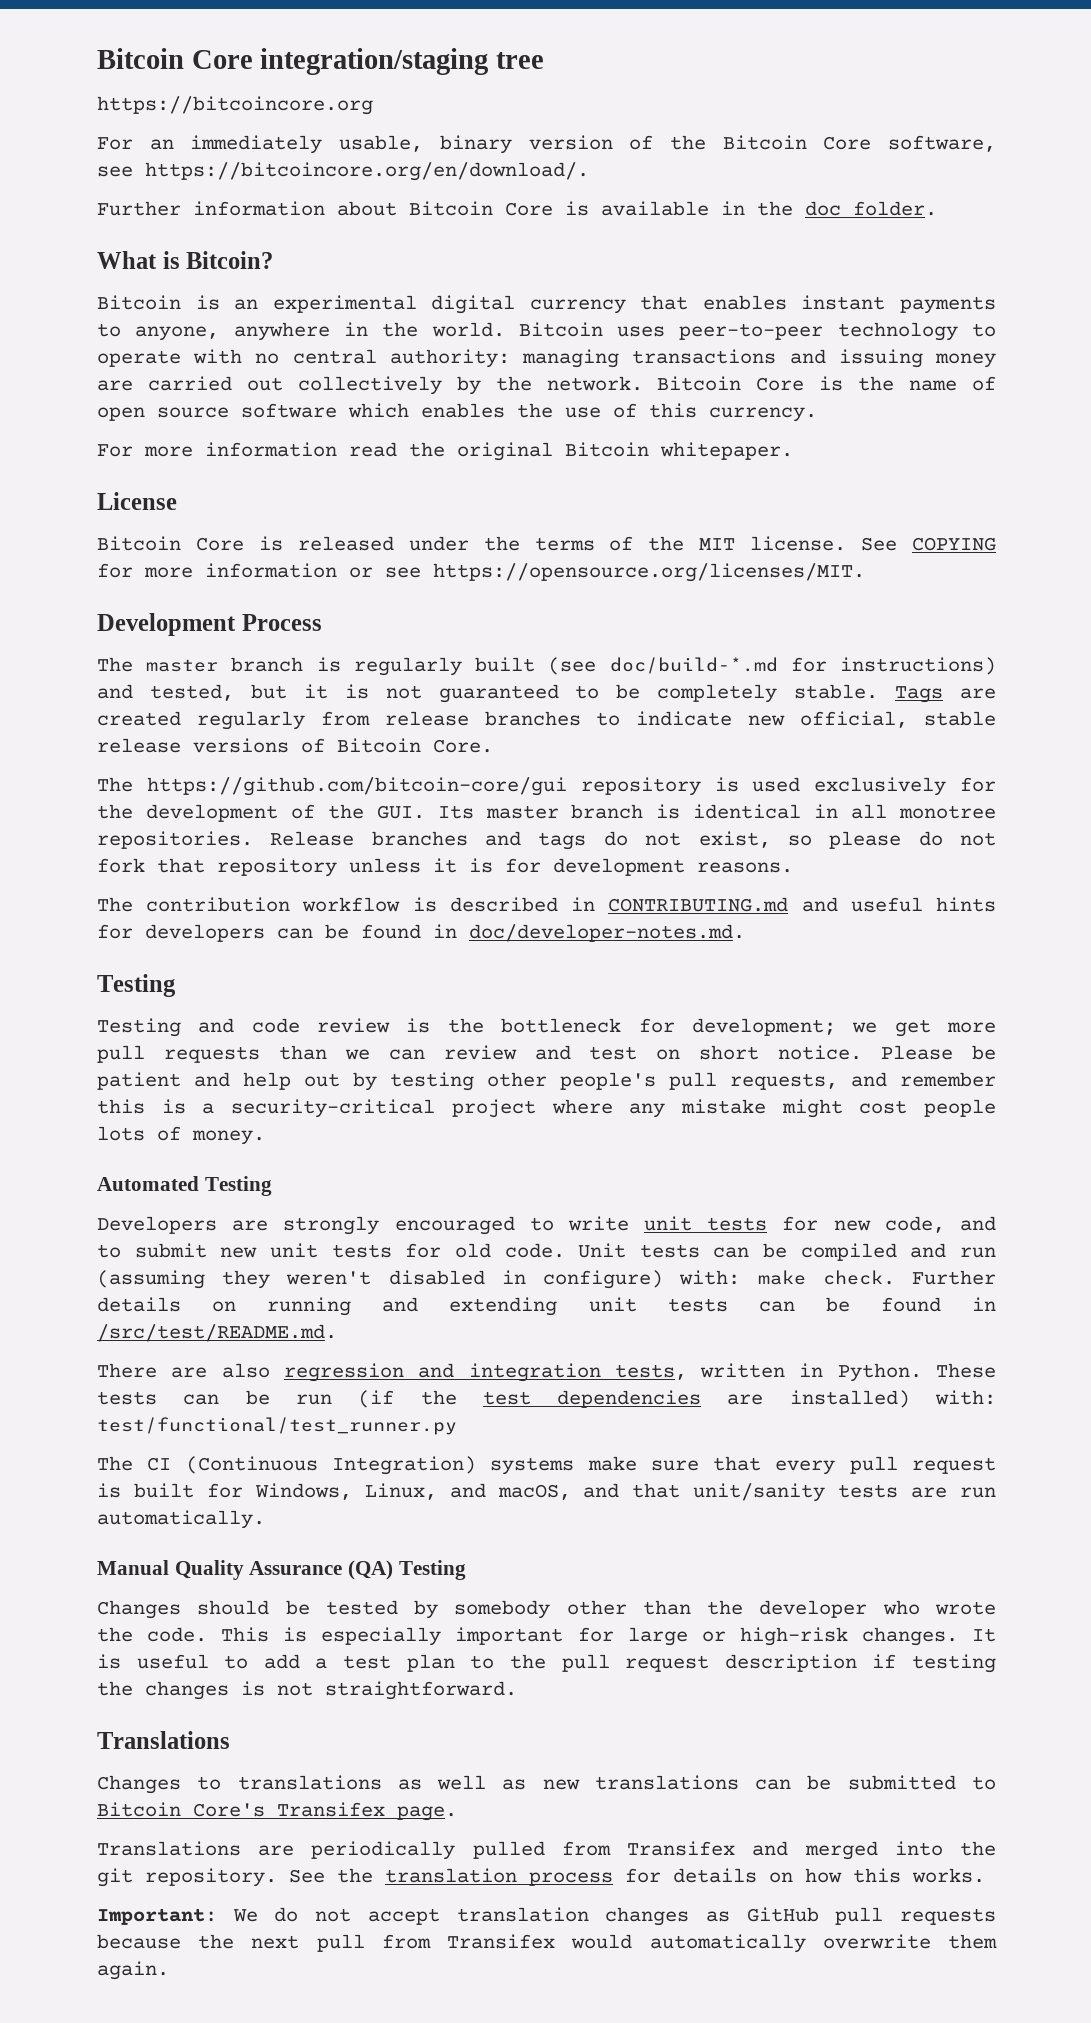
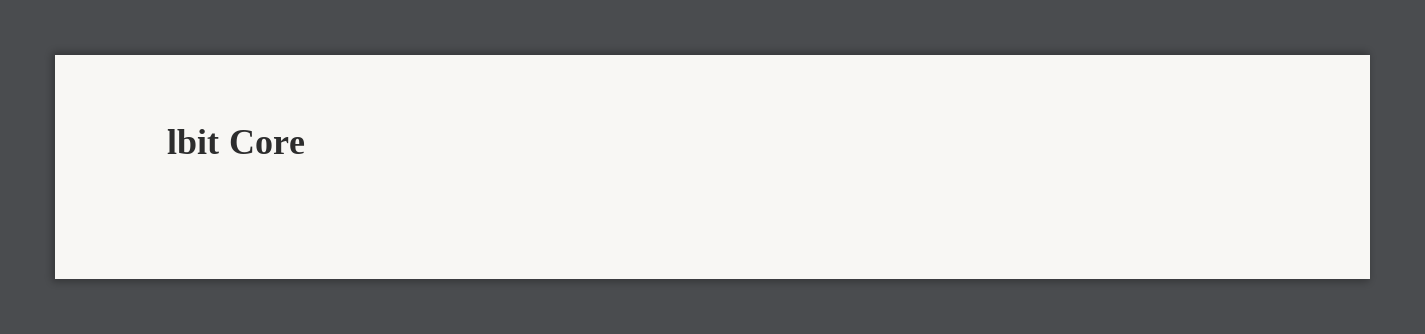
[97,48,545,75] [97,96,373,115] [97,135,997,154] [97,162,589,181] [97,201,937,216] [97,251,274,269] [97,295,996,314] [97,322,996,341] [97,349,996,368] [97,376,996,395] [97,403,817,422] [97,442,793,461] [97,492,177,510] [97,536,996,551] [97,563,865,582] [97,613,322,636] [97,657,996,676] [97,684,996,703] [97,711,997,730] [97,738,493,753] [97,777,997,796] [97,804,996,822] [97,831,997,850] [97,858,793,877] [97,897,996,912] [97,924,745,942] [97,974,176,997] [97,1018,997,1037] [97,1045,996,1063] [97,1072,996,1091] [97,1099,997,1118] [97,1126,265,1145] [97,1176,272,1196] [97,1216,996,1235] [97,1243,996,1261] [97,1270,996,1289] [97,1297,997,1316] [97,1324,337,1342] [97,1363,996,1382] [97,1390,996,1408] [97,1417,457,1435] [97,1456,996,1475] [97,1483,996,1502] [97,1510,265,1529] [97,1560,466,1580] [97,1600,996,1619] [97,1627,997,1646] [97,1654,997,1673] [97,1681,517,1700] [97,1731,230,1749] [97,1775,996,1794] [97,1802,457,1821] [97,1841,996,1860] [97,1868,985,1887] [97,1907,997,1926] [97,1934,997,1953] [97,1961,169,1980] Bitcoin Core integration/staging tree // https://bitcoincore.org // For an immediately usable, binary version of the Bitcoin Core software, see https://bitcoincore.org/en/download/. // Further information about Bitcoin Core is available in the doc folder. // What is Bitcoin? // Bitcoin is an experimental digital currency that enables instant payments to anyone, anywhere in the world. Bitcoin uses peer-to-peer technology to operate with no central authority: managing transactions and issuing money are carried out collectively by the network. Bitcoin Core is the name of open source software which enables the use of this currency. // For more information read the original Bitcoin whitepaper. // License // Bitcoin Core is released under the terms of the MIT license. See COPYING for more information or see https://opensource.org/licenses/MIT. // Development Process // The master branch is regularly built (see doc/build-*.md for instructions) and tested, but it is not guaranteed to be completely stable. Tags are created regularly from release branches to indicate new official, stable release versions of Bitcoin Core. // The https://github.com/bitcoin-core/gui repository is used exclusively for the development of the GUI. Its master branch is identical in all monotree repositories. Release branches and tags do not exist, so please do not fork that repository unless it is for development reasons. // The contribution workflow is described in CONTRIBUTING.md and useful hints for developers can be found in doc/developer-notes.md. // Testing // Testing and code review is the bottleneck for development; we get more pull requests than we can review and test on short notice. Please be patient and help out by testing other people's pull requests, and remember this is a security-critical project where any mistake might cost people lots of money. // Automated Testing // Developers are strongly encouraged to write unit tests for new code, and to submit new unit tests for old code. Unit tests can be compiled and run (assuming they weren't disabled in configure) with: make check. Further details on running and extending unit tests can be found in /src/test/README.md. // There are also regression and integration tests, written in Python. These tests can be run (if the test dependencies are installed) with: test/functional/test_runner.py // The CI (Continuous Integration) systems make sure that every pull request is built for Windows, Linux, and macOS, and that unit/sanity tests are run automatically. // Manual Quality Assurance (QA) Testing // Changes should be tested by somebody other than the developer who wrote the code. This is especially important for large or high-risk changes. It is useful to add a test plan to the pull request description if testing the changes is not straightforward. // Translations // Changes to translations as well as new translations can be submitted to Bitcoin Core's Transifex page. // Translations are periodically pulled from Transifex and merged into the git repository. See the translation process for details on how this works. // Important: We do not accept translation changes as GitHub pull requests because the next pull from Transifex would automatically overwrite them again. -> [167,129,305,154] lbit Core

